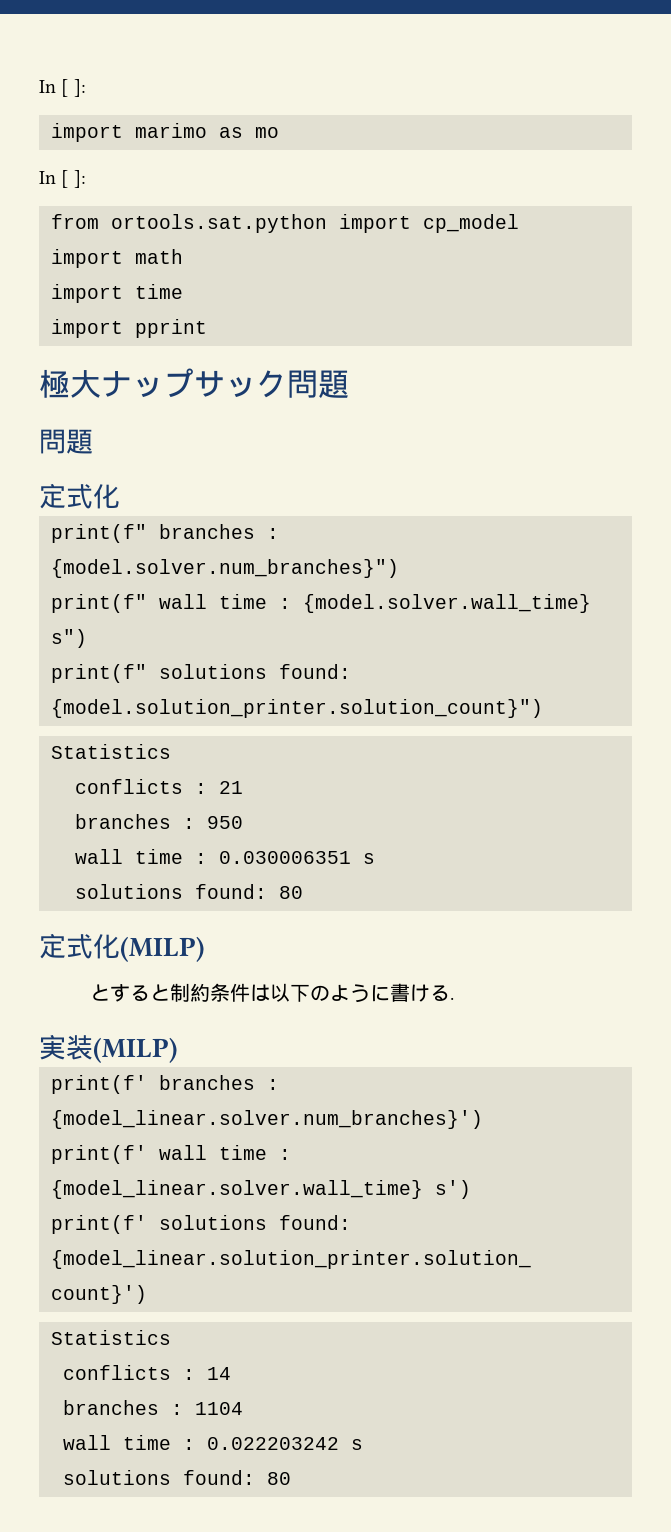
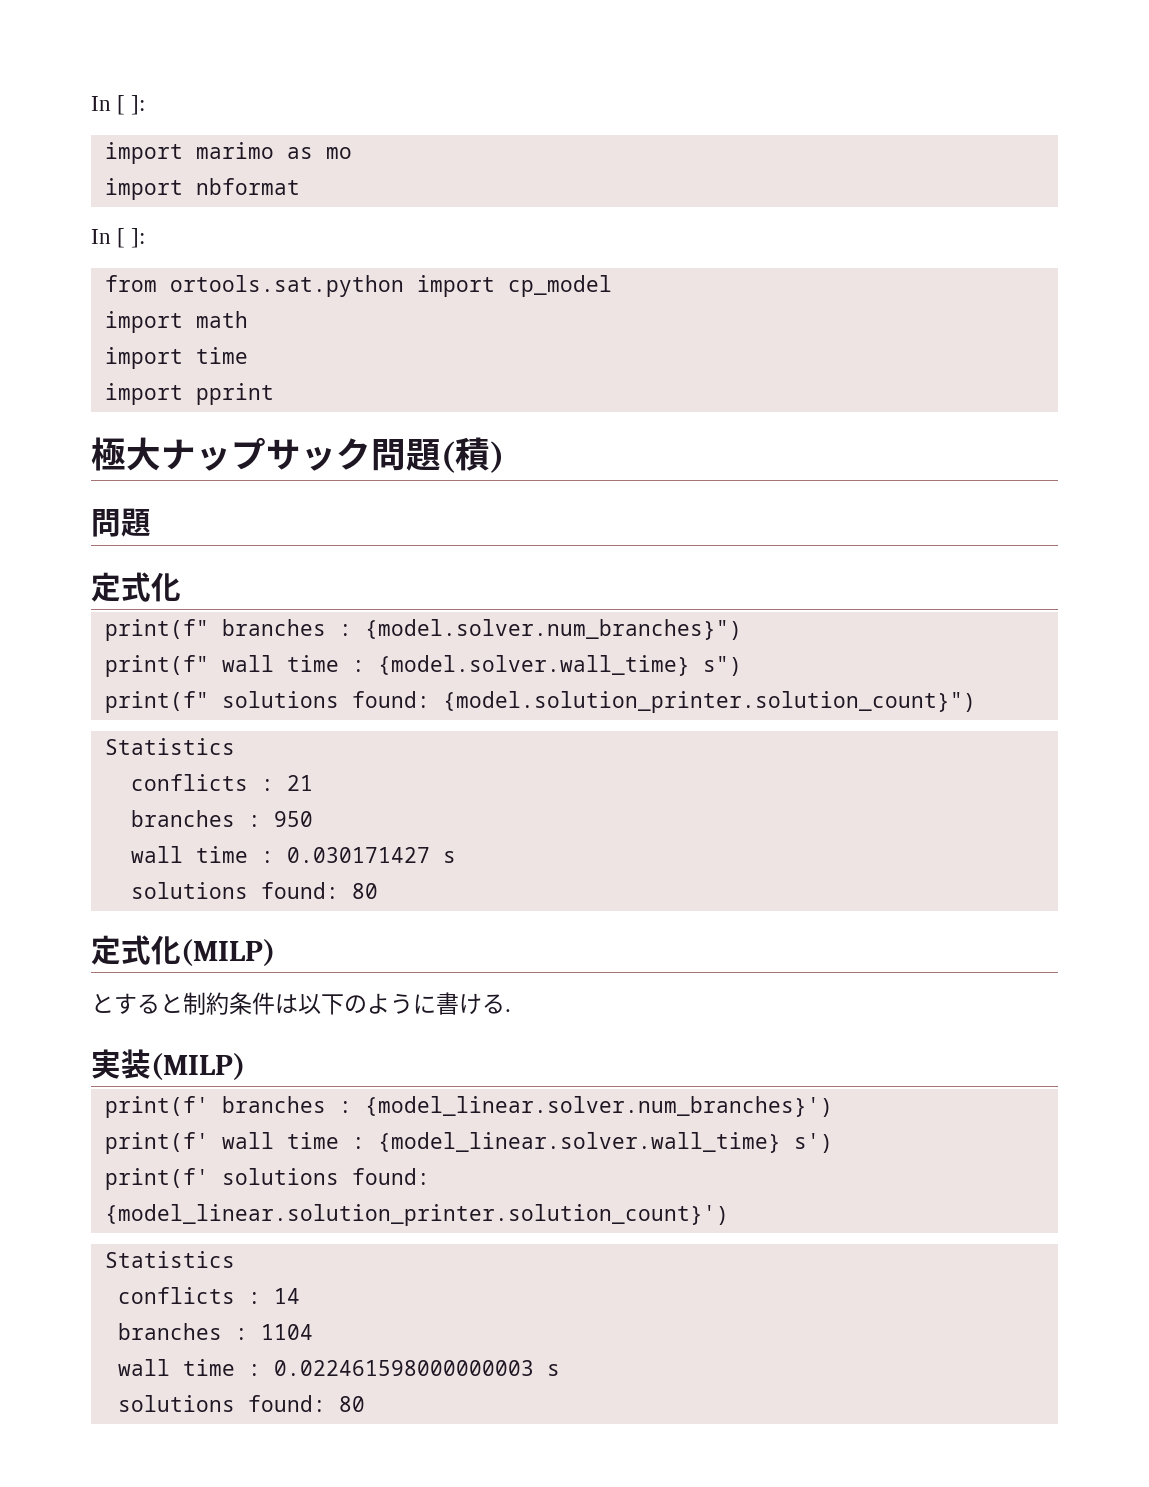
(279, 132) none -> [104,178,300,200] // import nbformat
(349, 384) none -> [441,437,504,473] (積)
[219,851,351,864] 0.030006351 -> [286,847,430,863] 0.030171427
[207,1437,339,1450] 0.022203242 -> [273,1360,534,1376] 0.022461598000000003

